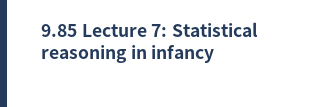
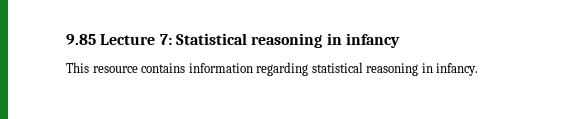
(215, 53) none -> [66,62,479,76] // This resource contains information regarding statistical reasoning in infancy.

